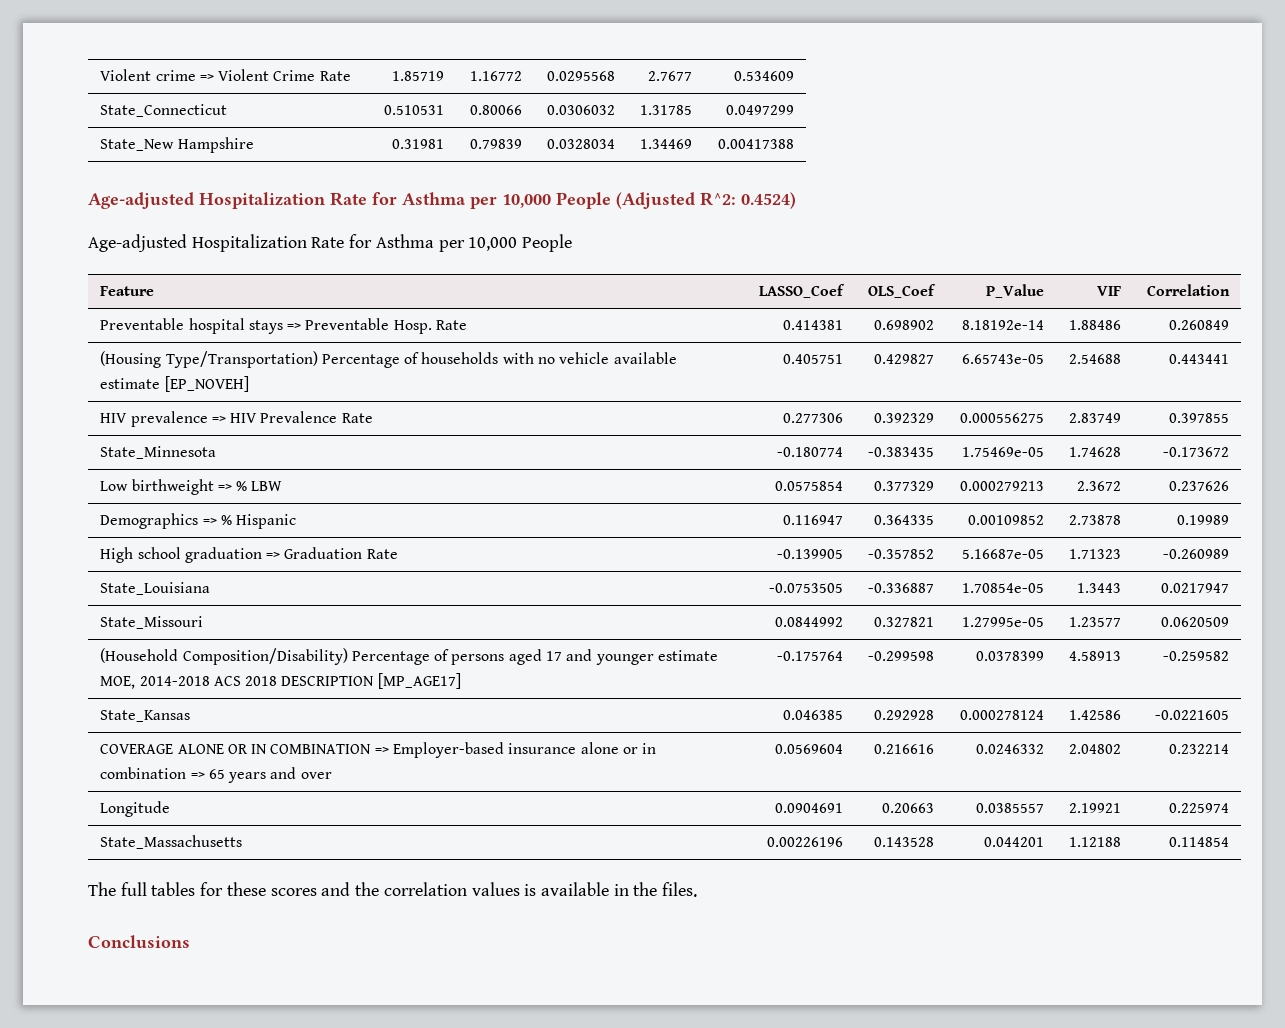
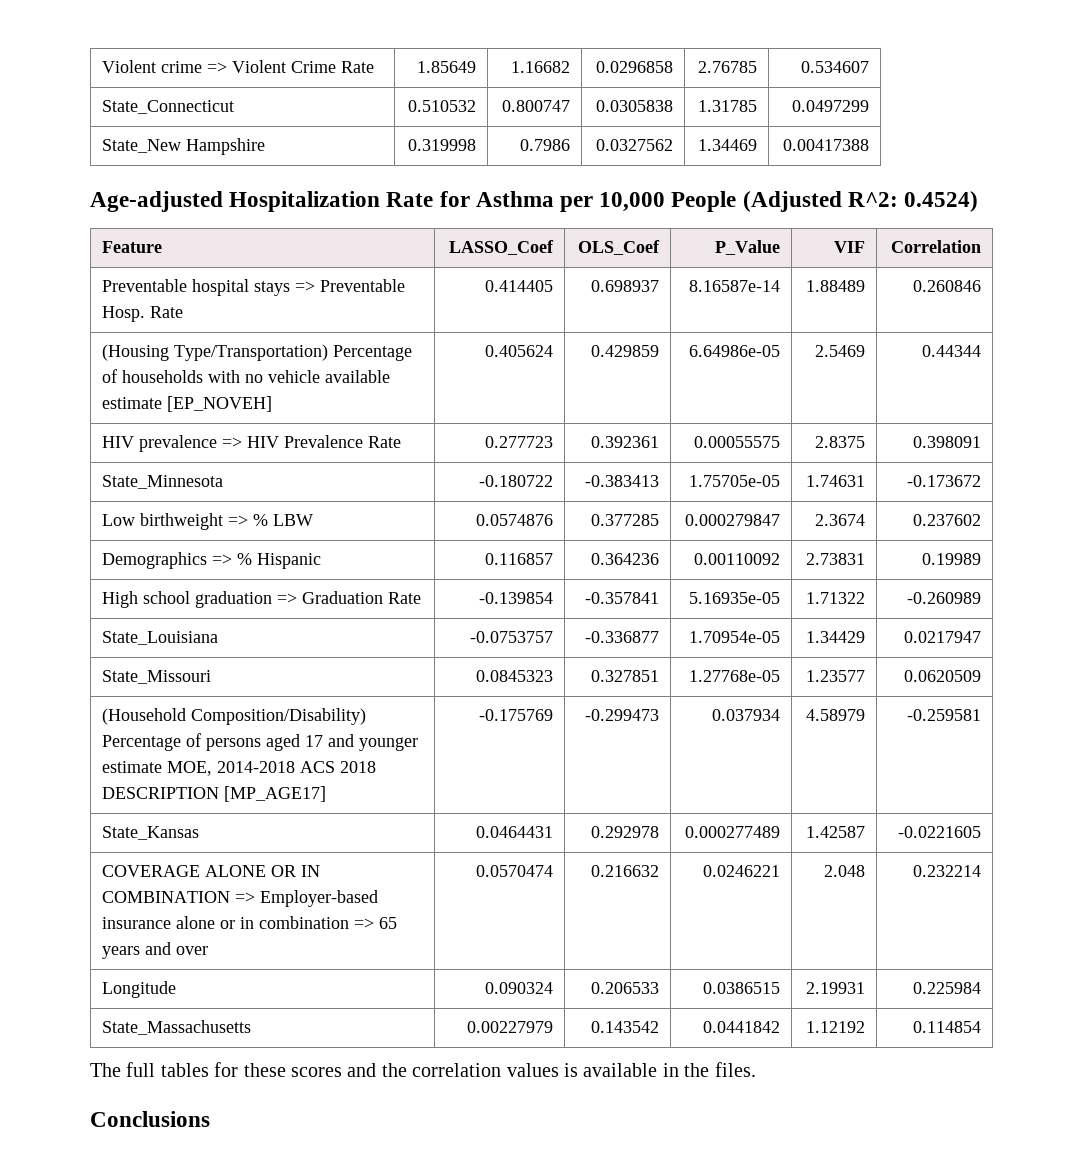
[391,71,444,81] [469,71,522,81] [546,71,615,81] [647,71,692,81] [733,71,794,81] [100,104,228,117] [383,105,444,115] [469,105,522,115] [546,105,615,115] 1.85719 | 1.16772 | 0.0295568 | 2.7677 | 0.534609 // State_Connecticut | 0.510531 | 0.80066 | 0.0306032 -> [416,61,476,73] [510,61,570,73] [595,61,673,73] [697,61,757,73] [800,61,869,73] [102,100,235,114] [407,100,476,112] [501,100,570,112] [595,100,673,112] 1.85649 | 1.16682 | 0.0296858 | 2.76785 | 0.534607 // State_Connecticut | 0.510532 | 0.800747 | 0.0305838
[391,139,444,149] [469,139,522,149] [546,139,615,149] 0.31981 | 0.79839 | 0.0328034 -> [407,139,476,151] [519,139,570,151] [595,139,673,151] 0.319998 | 0.7986 | 0.0327562
[88,234,573,252] // Age-adjusted Hospitalization Rate for Asthma per 10,000 People -> (979, 201) none
[782,320,843,330] [873,320,934,330] [961,320,1044,330] [1068,320,1121,330] [1168,320,1229,330] 0.414381 | 0.698902 | 8.18192e-14 | 1.88486 | 0.260849 -> [484,280,553,292] [590,280,659,292] [688,280,780,292] [805,280,865,292] [912,280,981,292] 0.414405 | 0.698937 | 8.16587e-14 | 1.88489 | 0.260846
[782,354,843,364] [873,354,934,364] [961,354,1044,364] [1068,354,1121,364] [1168,354,1229,364] 0.405751 | 0.429827 | 6.65743e-05 | 2.54688 | 0.443441 -> [484,345,553,357] [590,345,659,357] [688,345,780,357] [814,345,865,357] [921,345,981,357] 0.405624 | 0.429859 | 6.64986e-05 | 2.5469 | 0.44344
[782,413,843,423] [873,413,934,423] [959,413,1044,423] [1068,413,1121,423] [1168,413,1229,423] [100,446,217,459] [776,447,843,457] [867,447,934,457] [961,447,1044,457] [1068,447,1121,457] 0.277306 | 0.392329 | 0.000556275 | 2.83749 | 0.397855 // State_Minnesota | -0.180774 | -0.383435 | 1.75469e-05 | 1.74628 -> [484,436,553,448] [590,436,659,448] [693,436,780,448] [814,436,865,448] [912,436,981,448] [102,475,224,489] [478,475,553,487] [584,475,659,487] [688,475,780,487] [805,475,865,487] 0.277723 | 0.392361 | 0.00055575 | 2.8375 | 0.398091 // State_Minnesota | -0.180722 | -0.383413 | 1.75705e-05 | 1.74631
[774,481,843,491] [873,481,934,491] [959,481,1044,491] [1076,481,1121,491] [1168,481,1229,491] 0.0575854 | 0.377329 | 0.000279213 | 2.3672 | 0.237626 -> [475,514,553,526] [590,514,659,526] [684,514,780,526] [814,514,865,526] [912,514,981,526] 0.0574876 | 0.377285 | 0.000279847 | 2.3674 | 0.237602
[782,515,843,525] [873,515,934,525] [967,515,1044,525] [1068,515,1121,525] 0.116947 | 0.364335 | 0.00109852 | 2.73878 -> [484,553,553,565] [590,553,659,565] [693,553,780,565] [805,553,865,565] 0.116857 | 0.364236 | 0.00110092 | 2.73831
[776,549,843,559] [867,549,934,559] [961,549,1044,559] [1068,549,1121,559] [1162,549,1229,559] [100,582,211,595] [768,583,843,593] [867,583,934,593] [961,583,1044,593] [1076,583,1121,593] -0.139905 | -0.357852 | 5.16687e-05 | 1.71323 | -0.260989 // State_Louisiana | -0.0753505 | -0.336887 | 1.70854e-05 | 1.3443 -> [478,592,553,604] [584,592,659,604] [688,592,780,604] [805,592,865,604] [906,592,981,604] [102,631,219,645] [469,631,553,643] [584,631,659,643] [688,631,780,643] [805,631,865,643] -0.139854 | -0.357841 | 5.16935e-05 | 1.71322 | -0.260989 // State_Louisiana | -0.0753757 | -0.336877 | 1.70954e-05 | 1.34429
[774,617,843,627] [873,617,934,627] [961,617,1044,627] 0.0844992 | 0.327821 | 1.27995e-05 -> [475,670,553,682] [590,670,659,682] [688,670,780,682] 0.0845323 | 0.327851 | 1.27768e-05
[776,651,843,661] [867,651,934,661] [975,651,1044,661] [1068,651,1121,661] [1162,651,1229,661] [100,710,191,722] [782,710,843,720] [873,710,934,720] [959,710,1044,720] [1068,710,1121,720] -0.175764 | -0.299598 | 0.0378399 | 4.58913 | -0.259582 // State_Kansas | 0.046385 | 0.292928 | 0.000278124 | 1.42586 -> [478,709,553,721] [584,709,659,721] [711,709,780,721] [805,709,865,721] [906,709,981,721] [102,826,200,840] [475,826,553,838] [590,826,659,838] [684,826,780,838] [805,826,865,838] -0.175769 | -0.299473 | 0.037934 | 4.58979 | -0.259581 // State_Kansas | 0.0464431 | 0.292978 | 0.000277489 | 1.42587
[774,744,843,754] [873,744,934,754] [975,744,1044,754] [1068,744,1121,754] [1168,744,1229,754] [100,801,171,817] [774,803,843,813] [881,803,934,813] [975,803,1044,813] [1068,803,1121,813] [1168,803,1229,813] [100,835,243,849] [766,837,843,847] [873,837,934,847] [983,837,1044,847] [1068,837,1121,847] 0.0569604 | 0.216616 | 0.0246332 | 2.04802 | 0.232214 // Longitude | 0.0904691 | 0.20663 | 0.0385557 | 2.19921 | 0.225974 // State_Massachusetts | 0.00226196 | 0.143528 | 0.044201 | 1.12188 -> [475,865,553,877] [590,865,659,877] [702,865,780,877] [823,865,865,877] [912,865,981,877] [102,981,177,998] [484,982,553,994] [590,982,659,994] [702,982,780,994] [805,982,865,994] [912,982,981,994] [102,1020,252,1035] [466,1021,553,1033] [590,1021,659,1033] [702,1021,780,1033] [805,1021,865,1033] 0.0570474 | 0.216632 | 0.0246221 | 2.048 | 0.232214 // Longitude | 0.090324 | 0.206533 | 0.0386515 | 2.19931 | 0.225984 // State_Massachusetts | 0.00227979 | 0.143542 | 0.0441842 | 1.12192

